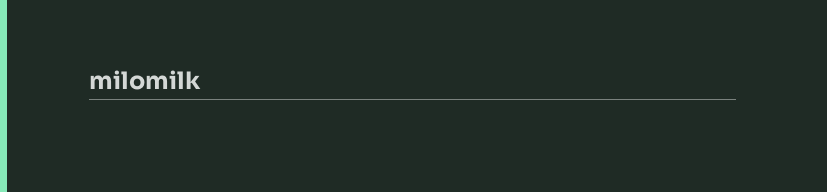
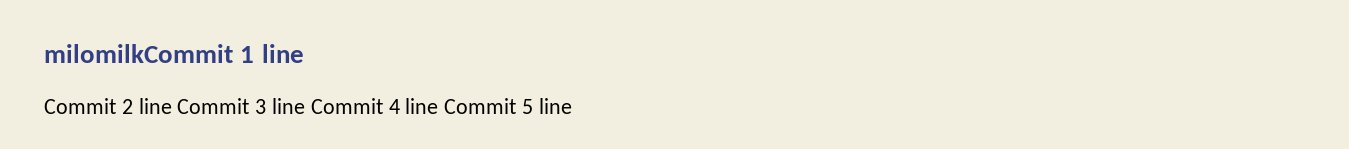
[89,70,201,90] milomilk -> [44,44,304,63] [44,98,572,114] milomilkCommit 1 line // Commit 2 line Commit 3 line Commit 4 line Commit 5 line

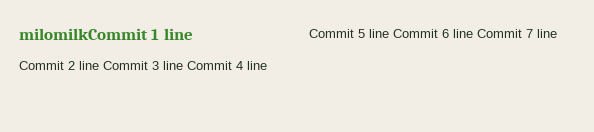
(572, 106) none -> [393,29,557,38] Commit 6 line Commit 7 line

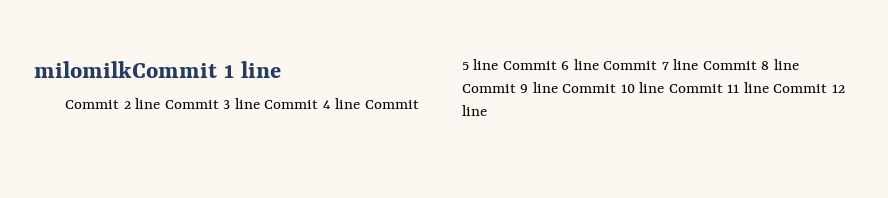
(557, 33) none -> [702,59,799,70] [462,82,845,93] [462,105,487,116] Commit 8 line Commit 9 line Commit 10 line Commit 11 line Commit 12 line

